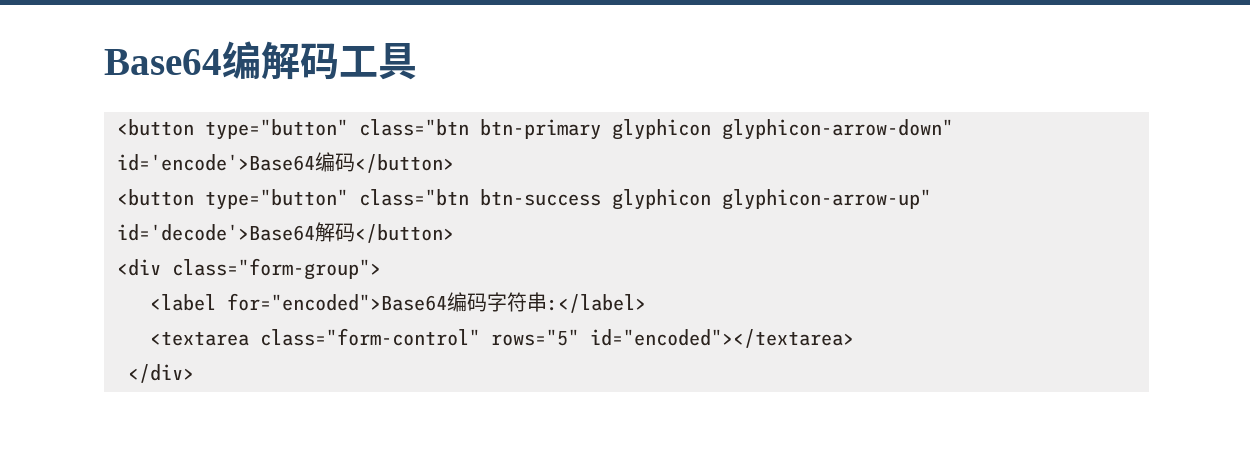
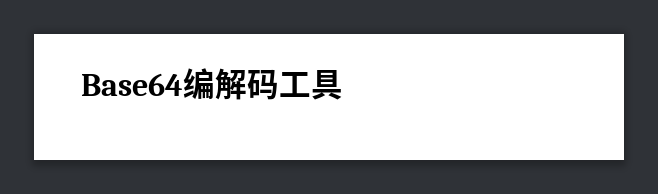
[116,119,953,140] [116,152,454,173] [116,189,931,210] [116,222,454,243] [116,258,381,280] [149,292,646,313] [149,328,854,348] [127,364,194,383] // <button type="button" class="btn btn-primary glyphicon glyphicon-arrow-down" id='encode'>Base64编码</button> // <button type="button" class="btn btn-success glyphicon glyphicon-arrow-up" id='decode'>Base64解码</button> // <div class="form-group"> // <label for="encoded">Base64编码字符串:</label> // <textarea class="form-control" rows="5" id="encoded"></textarea> // </div> -> (343, 85) none

